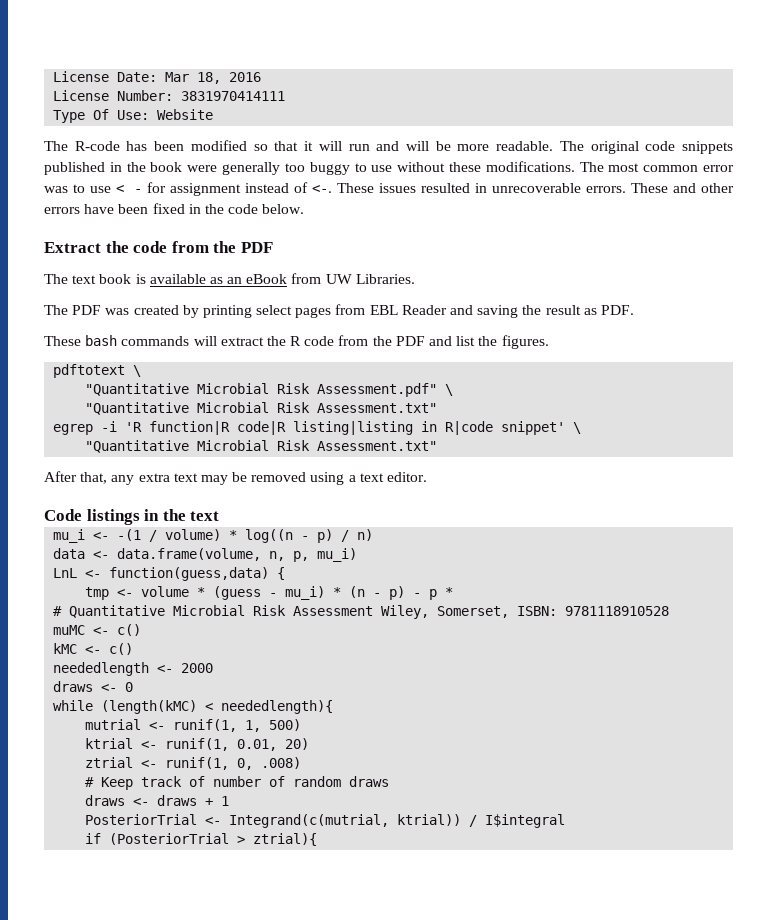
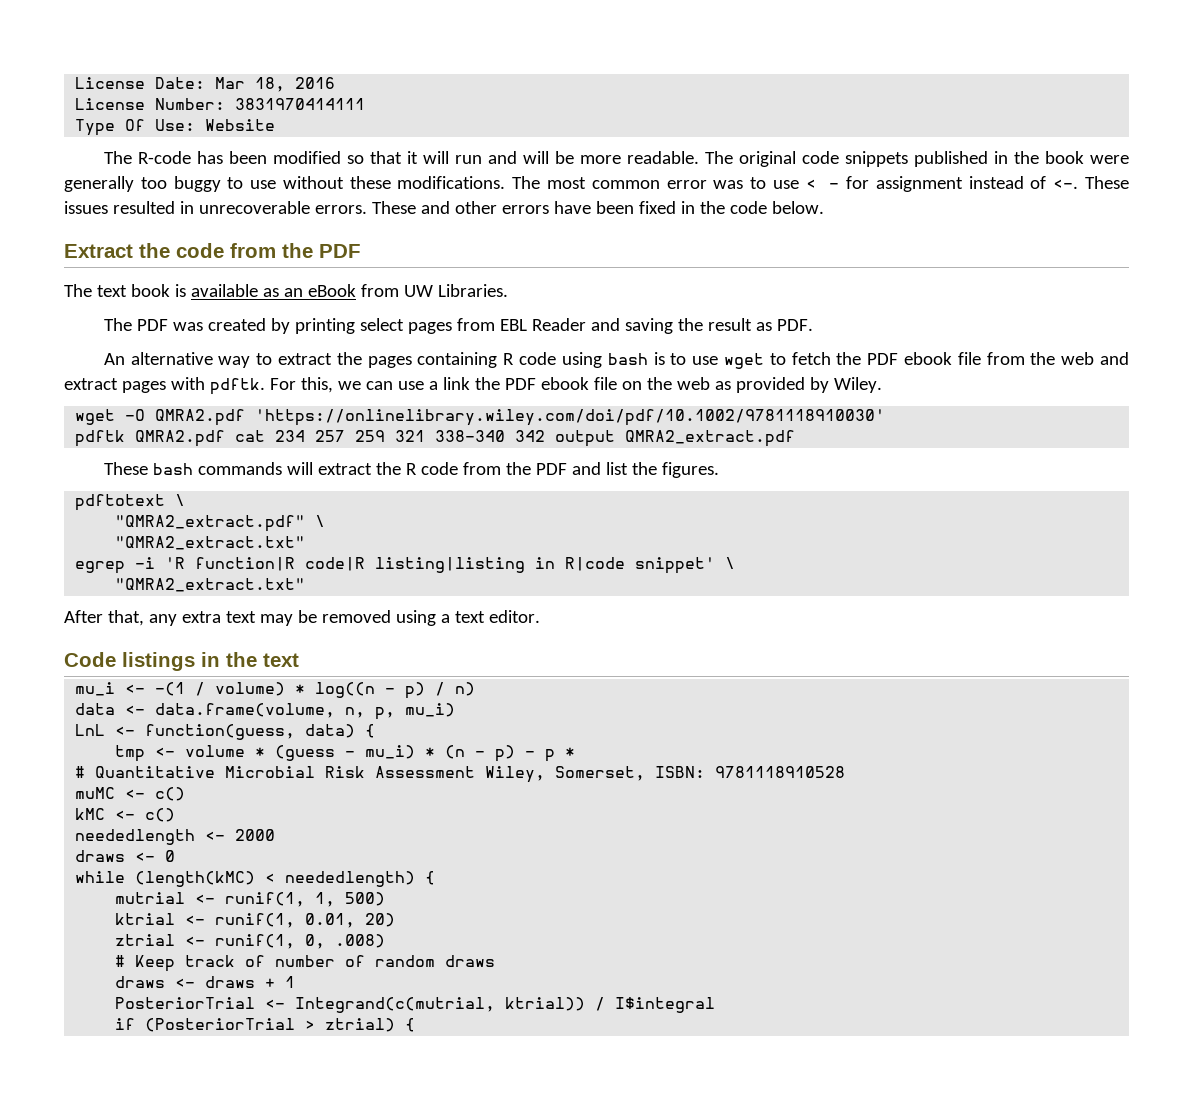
(634, 310) none -> [103,352,1129,369] [64,377,882,395] [75,409,886,426] [75,430,796,447] // An alternative way to extract the pages containing R code using bash is to use wget to fetch the PDF ebook file from the web and extract pages with pdftk. For this, we can use a link the PDF ebook file on the web as provided by Wiley. // wget -O QMRA2.pdf 'https://onlinelibrary.wiley.com/doi/pdf/10.1002/9781118910030' // pdftk QMRA2.pdf cat 234 257 259 321 338-340 342 output QMRA2_extract.pdf
[85,383,454,397] [85,402,438,415] "Quantitative Microbial Risk Assessment.pdf" \ // "Quantitative Microbial Risk Assessment.txt" -> [115,515,326,532] [115,536,306,550] "QMRA2_extract.pdf" \ // "QMRA2_extract.txt"
[85,440,438,453] "Quantitative Microbial Risk Assessment.txt" -> [115,578,306,592] "QMRA2_extract.txt"
[109,567,270,581] function(guess,data) -> [145,724,356,740] function(guess, data)
[221,700,334,714] neededlength){ -> [285,871,436,887] neededlength) {
[253,833,318,846] ztrial){ -> [325,1018,416,1032] ztrial) {

